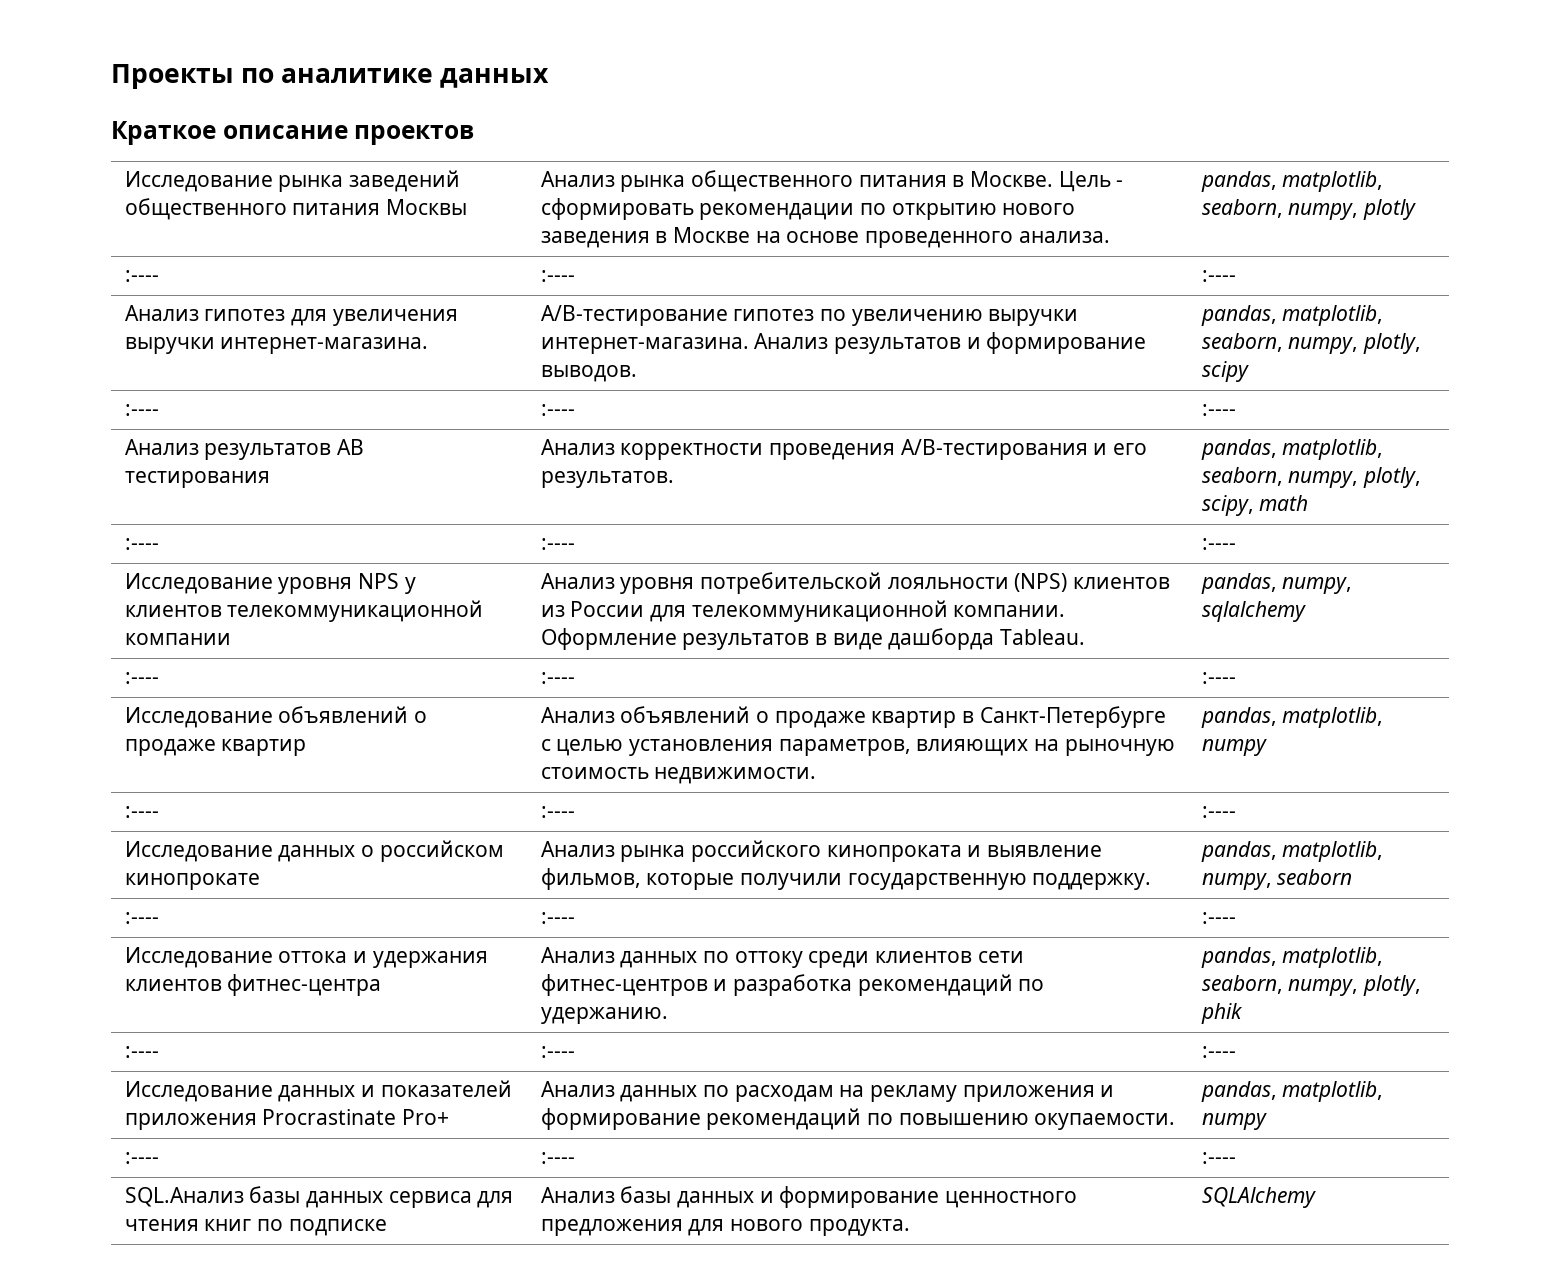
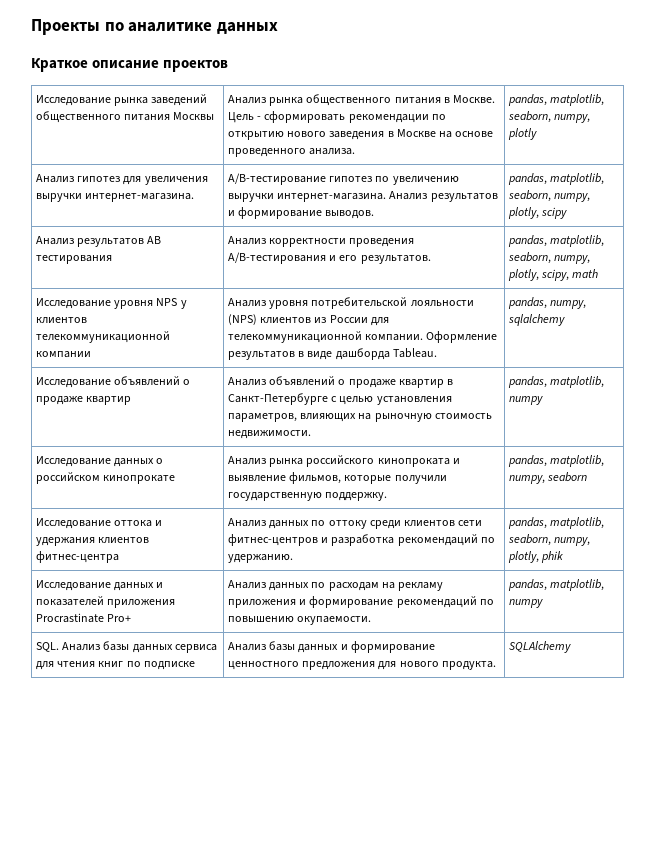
[124,270,159,282] [540,270,575,282] [1201,270,1236,282] // :---- | :---- | :---- -> (537, 134) none
[124,404,159,416] [540,404,575,416] [1201,404,1236,416] // :---- | :---- | :---- -> (568, 213) none
[124,538,159,550] [540,538,575,550] [1201,538,1236,550] // :---- | :---- | :---- -> (599, 273) none
[124,672,159,684] [540,672,575,684] [1201,672,1236,684] // :---- | :---- | :---- -> (565, 320) none
[124,806,159,818] [540,806,575,818] [1201,806,1236,818] // :---- | :---- | :---- -> (543, 400) none
[124,912,159,924] [540,912,575,924] [1201,912,1236,924] // :---- | :---- | :---- -> (588, 477) none
[124,1046,159,1058] [540,1046,575,1058] [1201,1046,1236,1058] // :---- | :---- | :---- -> (564, 557) none
[124,1152,159,1164] [540,1152,575,1164] [1201,1152,1236,1164] [124,1187,244,1207] :---- | :---- | :---- // SQL.Анализ -> [35,642,101,652] SQL. Анализ

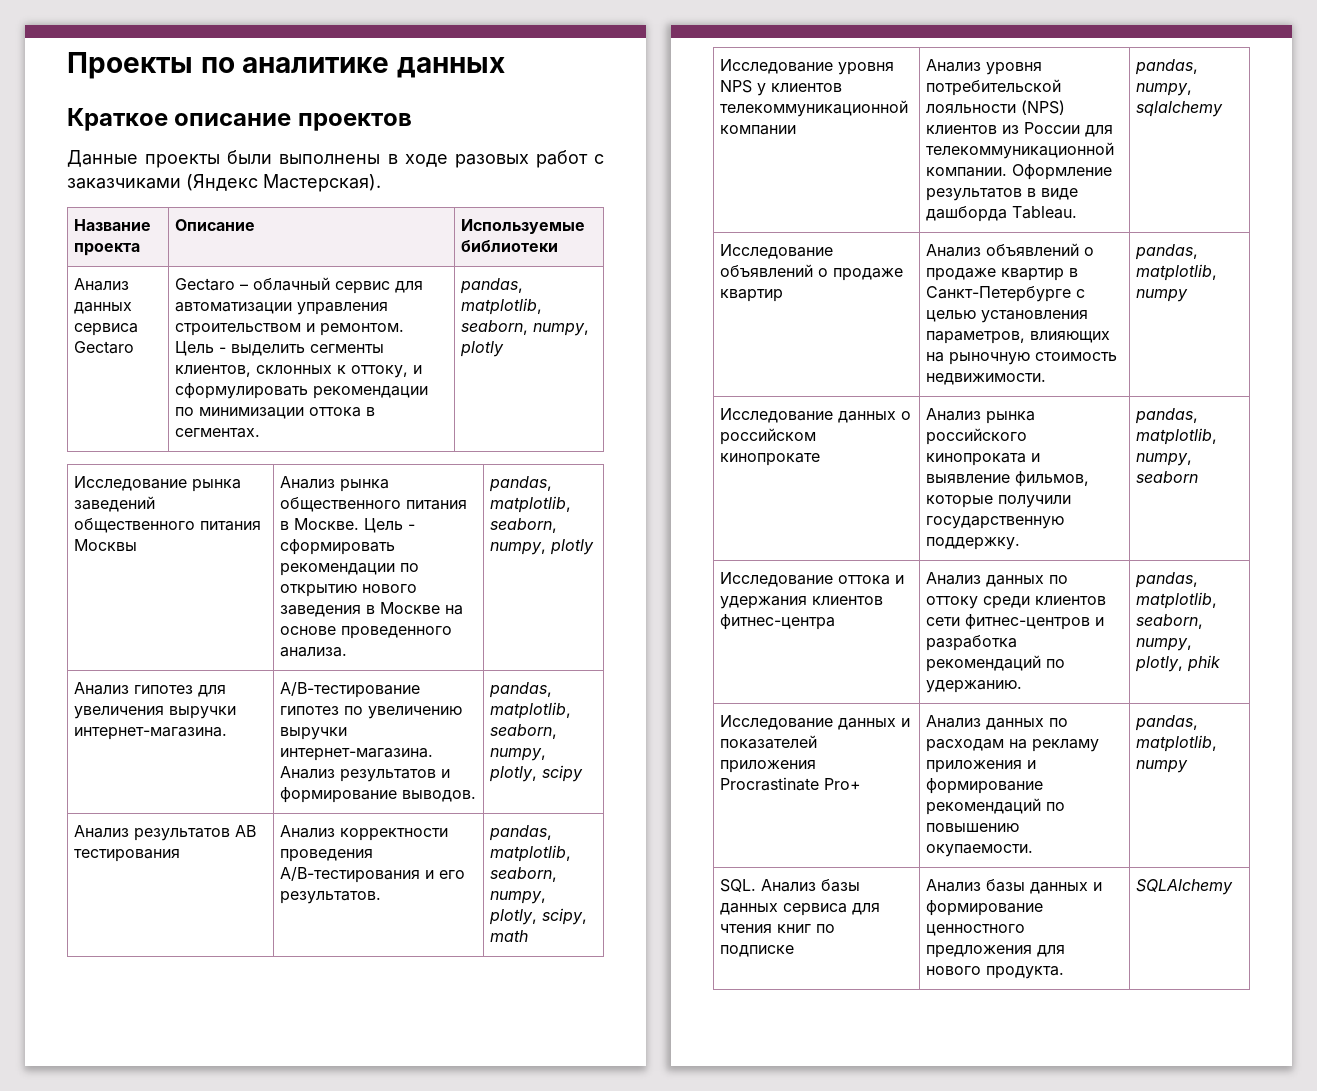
(229, 66) none -> [67,150,604,168] [67,174,381,192] [74,219,152,231] [74,243,141,256] [175,219,256,231] [461,219,586,234] [461,240,559,252] [74,278,130,291] [74,302,133,314] [74,323,139,336] [74,341,135,354] [175,277,424,294] [175,302,389,315] [175,323,405,336] [175,341,385,356] [175,365,423,378] [175,383,429,399] [175,407,376,419] [175,428,261,438] [460,278,524,294] [461,298,543,315] [461,320,590,336] [460,341,505,357] // Данные проекты были выполнены в ходе разовых работ с заказчиками (Яндекс Мастерская). // Название проекта | Описание | Используемые библиотеки // Анализ данных сервиса Gectaro | Gectaro – облачный сервис для автоматизации управления строительством и ремонтом. Цель - выделить сегменты клиентов, склонных к оттоку, и сформулировать рекомендации по минимизации оттока в сегментах. | pandas, matplotlib, seaborn, numpy, plotly

